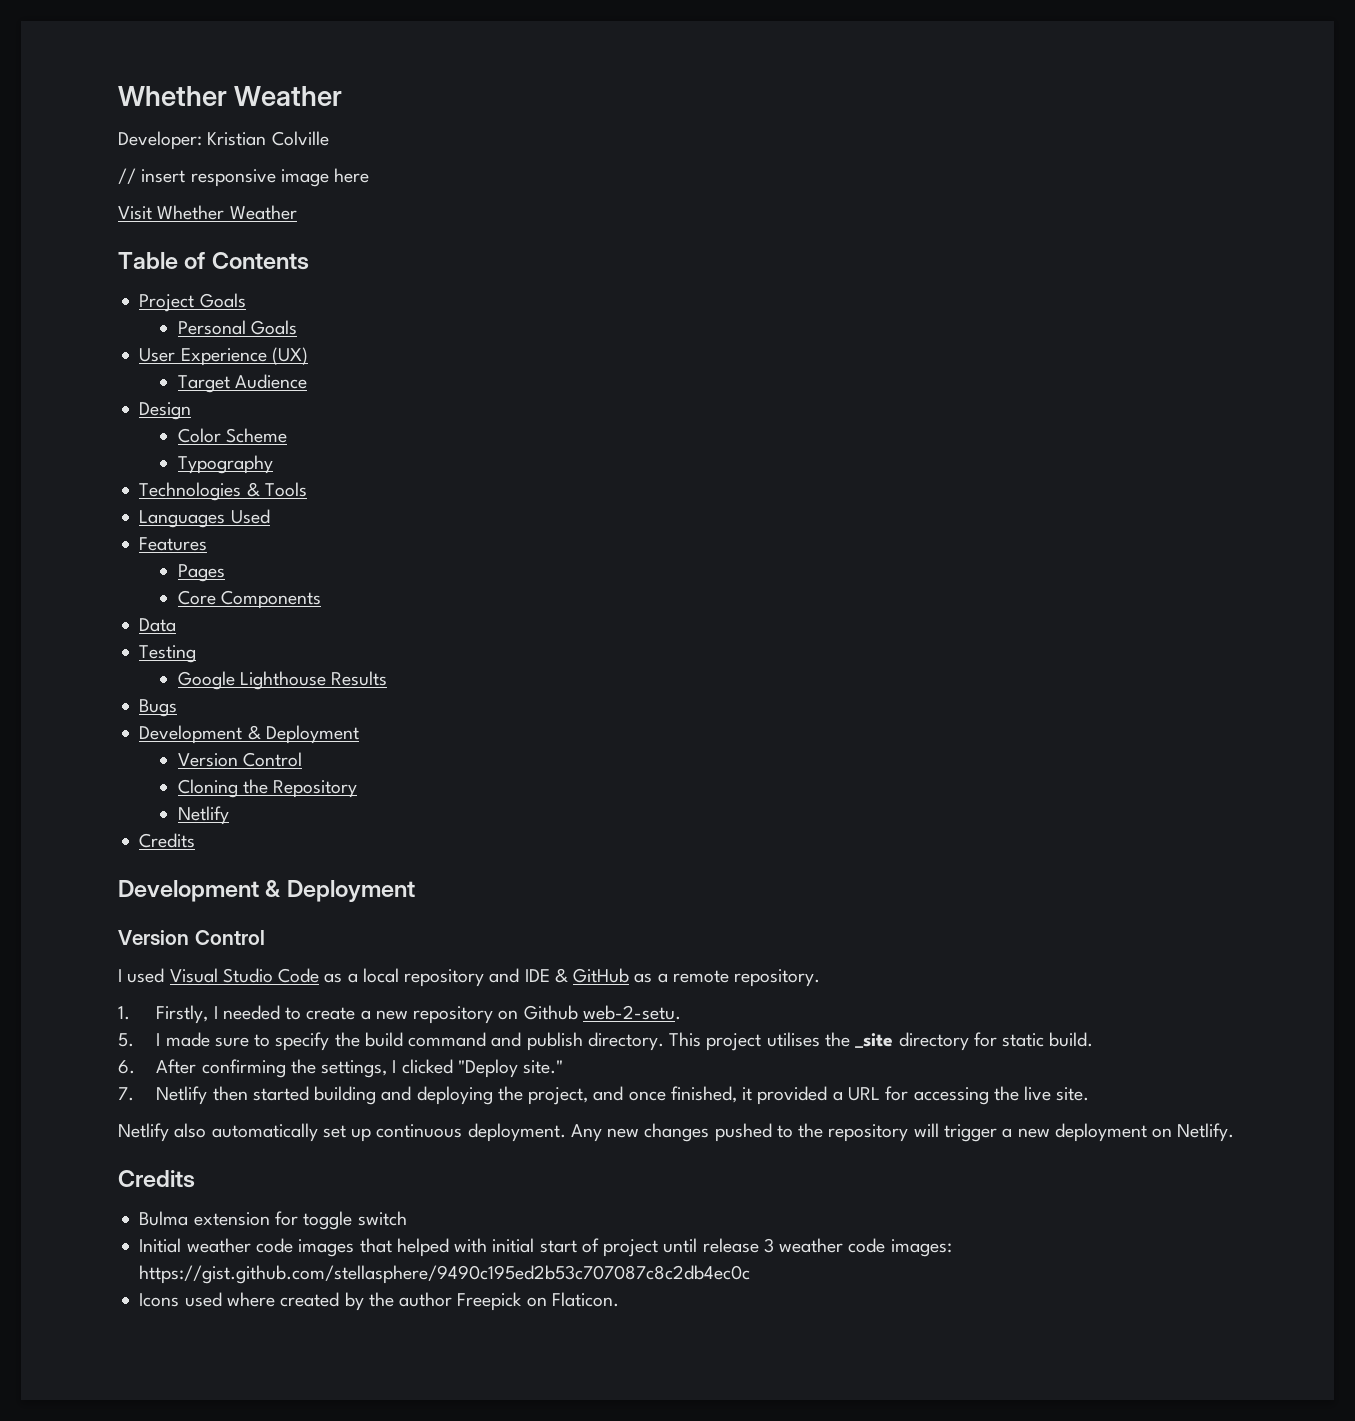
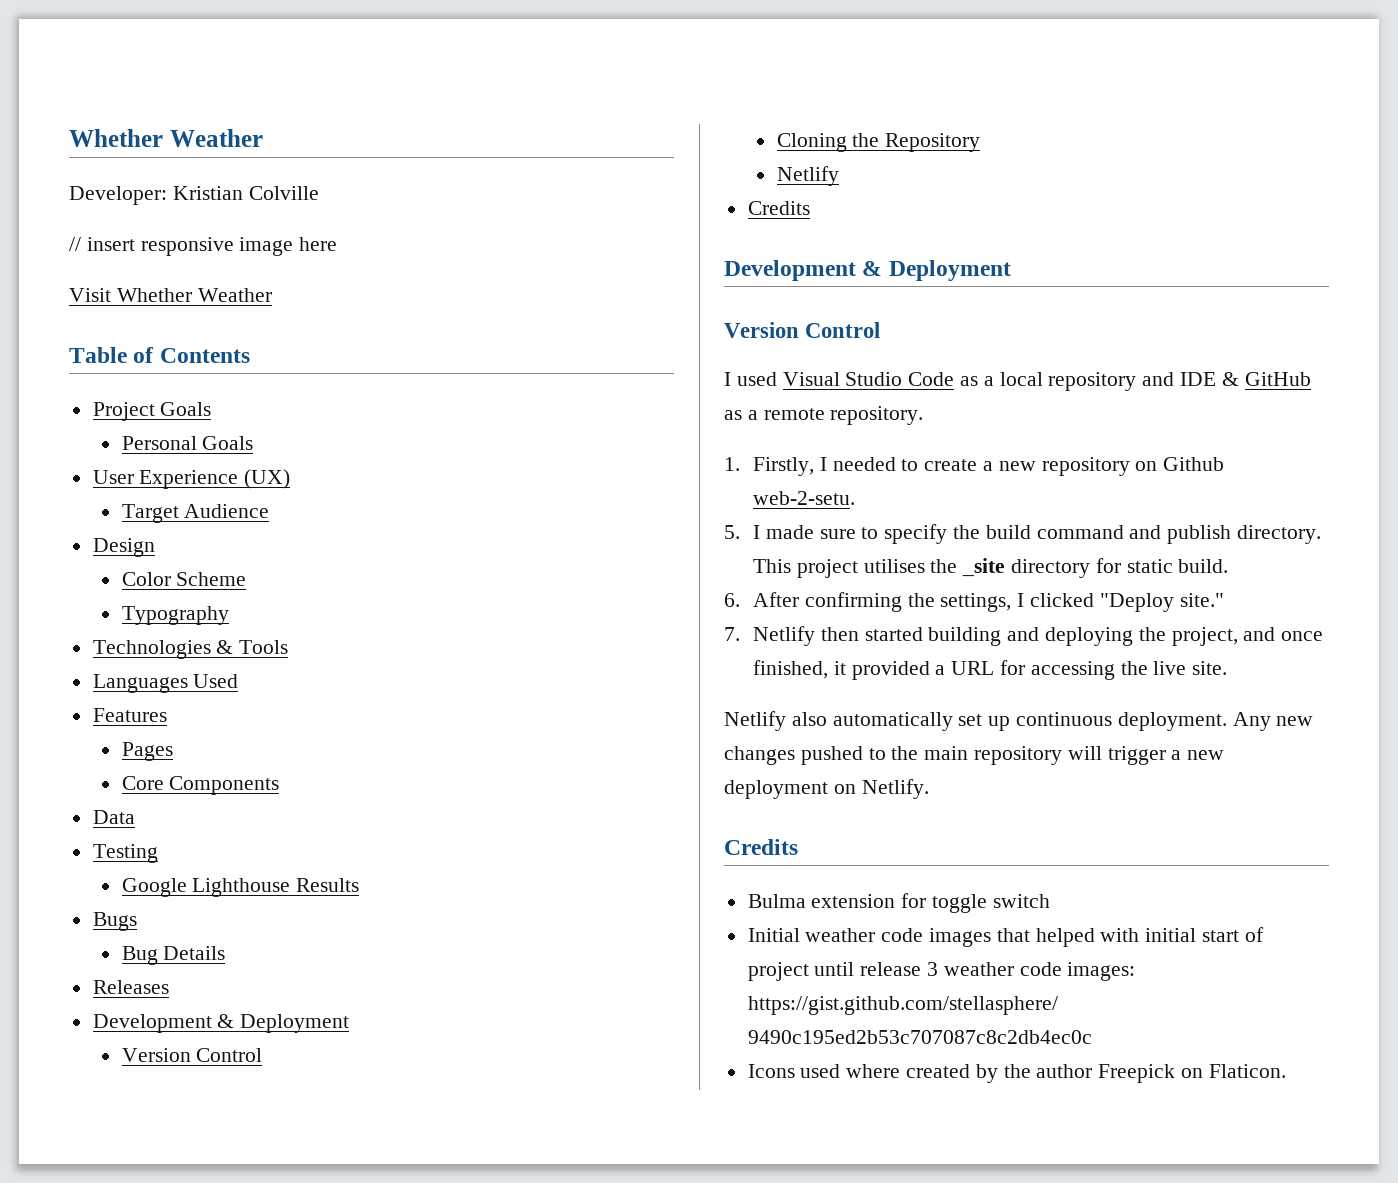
(178, 708) none -> [121,946,226,965] [92,980,169,994] // Bug Details // Releases
(824, 1130) none -> [924,746,969,760] main

